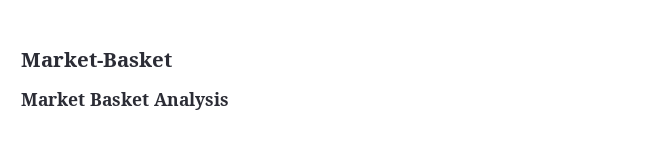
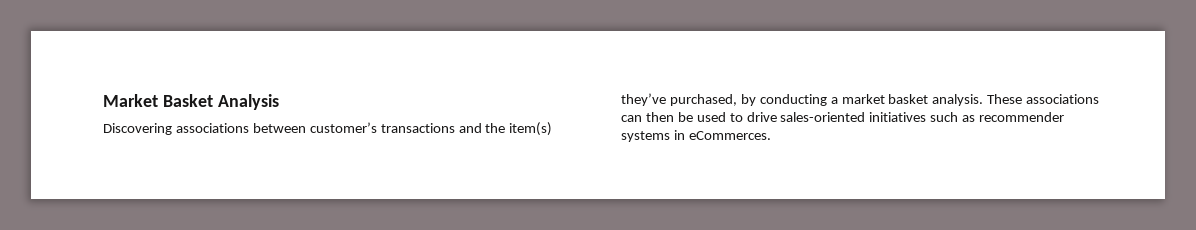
[21,52,172,67] Market-Basket // -> (103, 100) none
(229, 101) none -> [103,122,553,136] [621,93,1100,106] [621,112,1065,122] [621,130,771,142] // Discovering associations between customer’s transactions and the item(s) they’ve purchased, by conducting a market basket analysis. These associations can then be used to drive sales-oriented initiatives such as recommender systems in eCommerces.

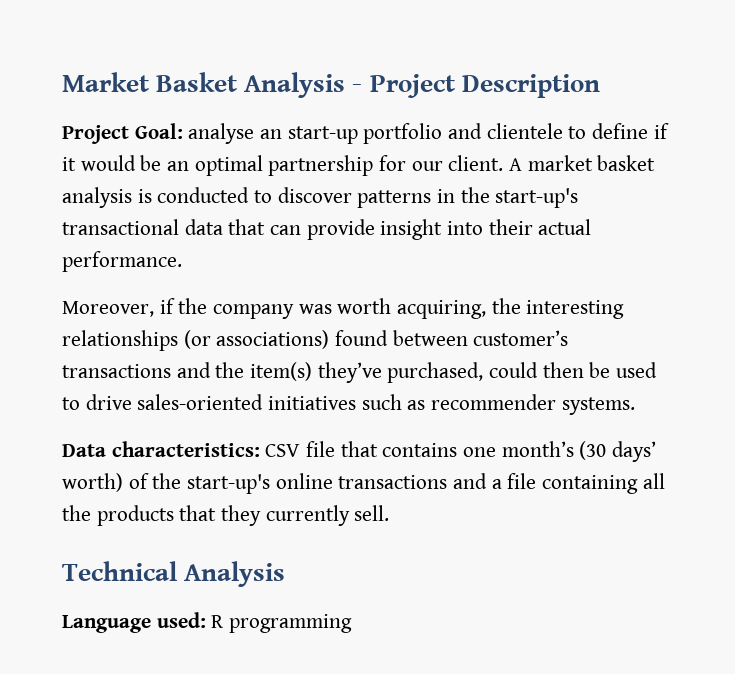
[103,123,249,135] // Discovering associations -> [352,74,600,98] [62,123,669,144] [62,155,656,176] [62,187,579,208] [62,219,592,240] [62,251,182,272] [62,298,625,319] [62,330,389,351] - Project Description // Project Goal: analyse an start-up portfolio and clientele to define if it would be an optimal partnership for our client. A market basket analysis is conducted to discover patterns in the start-up's transactional data that can provide insight into their actual performance. // Moreover, if the company was worth acquiring, the interesting relationships (or associations) found
[740,94,1100,106] [621,115,642,122] by conducting a market basket analysis. These associations can -> [489,362,539,378] could
[621,130,771,142] systems in eCommerces. -> [561,397,635,415] [62,441,657,462] [62,473,665,494] [62,505,390,526] [62,561,286,587] [62,612,353,633] systems. // Data characteristics: CSV file that contains one month’s (30 days’ worth) of the start-up's online transactions and a file containing all the products that they currently sell. // Technical Analysis // Language used: R programming

